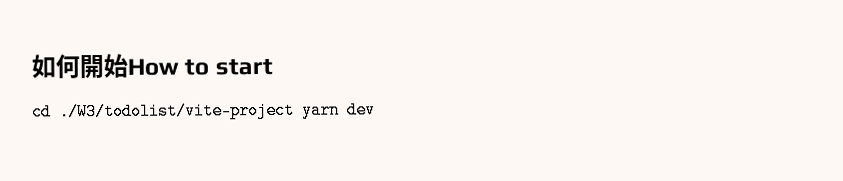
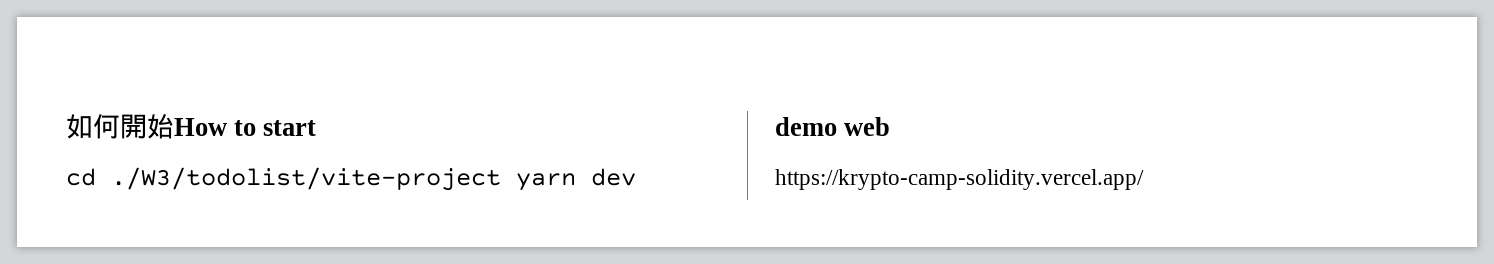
(376, 110) none -> [775,117,891,136] [775,169,1144,190] // demo web // https://krypto-camp-solidity.vercel.app/

